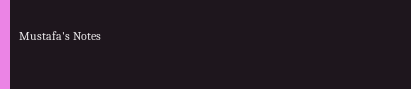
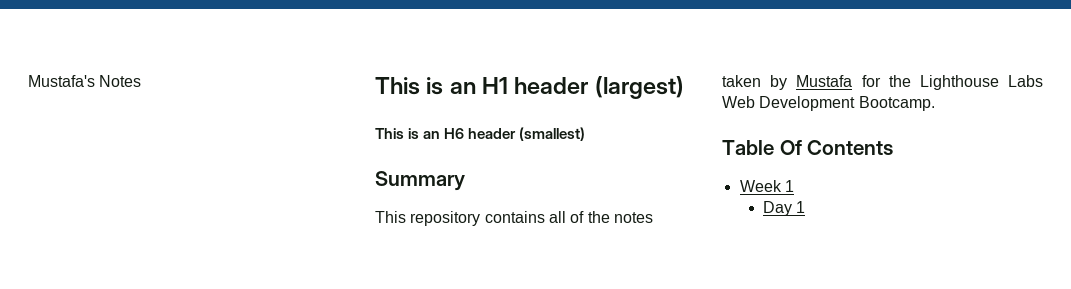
(102, 36) none -> [375,76,684,99] [375,127,586,141] [375,171,465,191] [375,211,653,226] [722,75,1043,90] [722,96,935,111] [722,140,894,155] [739,180,794,192] [763,201,806,216] // This is an H1 header (largest) // This is an H6 header (smallest) // Summary // This repository contains all of the notes taken by Mustafa for the Lighthouse Labs Web Development Bootcamp. // Table Of Contents // Week 1 // Day 1

